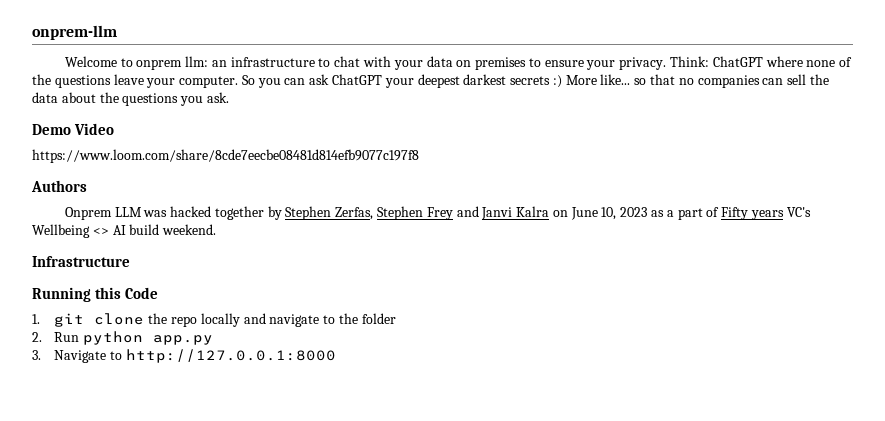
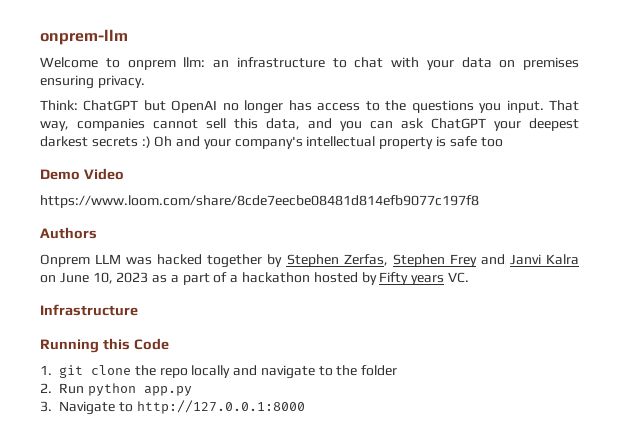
[528,58,616,70] to ensure your -> [40,75,94,89] ensuring
(667, 63) none -> (145, 81) //
[765,56,853,67] [32,74,255,88] where none of the questions leave your computer. So -> [143,100,579,114] [40,118,332,131] but OpenAI no longer has access to the questions you input. That way, companies cannot sell this data, and
[565,74,829,88] [32,92,229,106] More like... so that no companies can sell the data about the questions you ask. -> [154,136,503,149] Oh and your company's intellectual property is safe too
[721,207,811,220] [32,224,217,238] Fifty years VC's Wellbeing <> AI build weekend. -> [230,272,469,285] a hackathon hosted by Fifty years VC.

